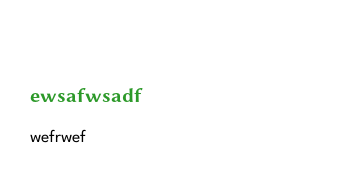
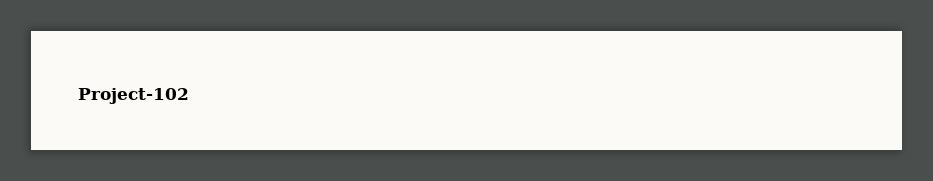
[30,88,143,102] [30,129,86,143] ewsafwsadf // wefrwef -> [78,88,189,104] Project-102

